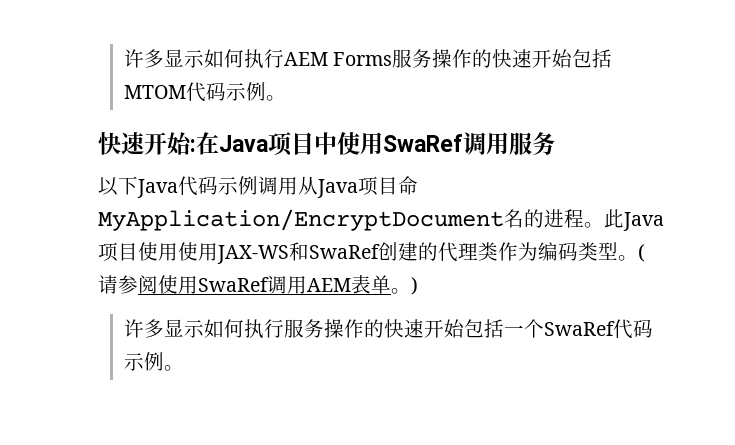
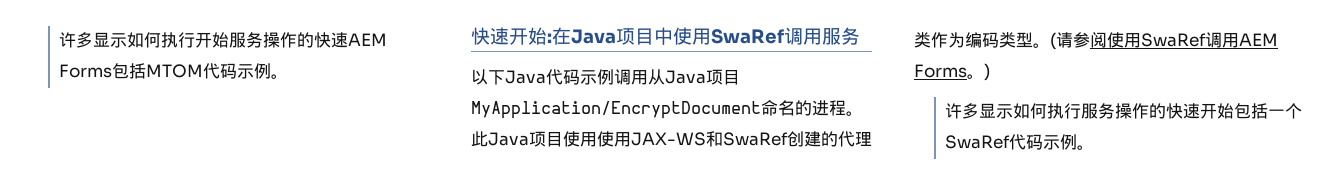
[123,49,573,69] 许多显示如何执行AEM Forms服务操作的快速开始 -> [59,32,388,48] [59,64,113,78] 许多显示如何执行开始服务操作的快速AEM Forms
[398,176,418,195] [98,209,504,231] 命MyApplication/EncryptDocument -> [471,100,778,119] MyApplication/EncryptDocument命
[351,275,391,294] 表单 -> [914,64,967,78] Forms

